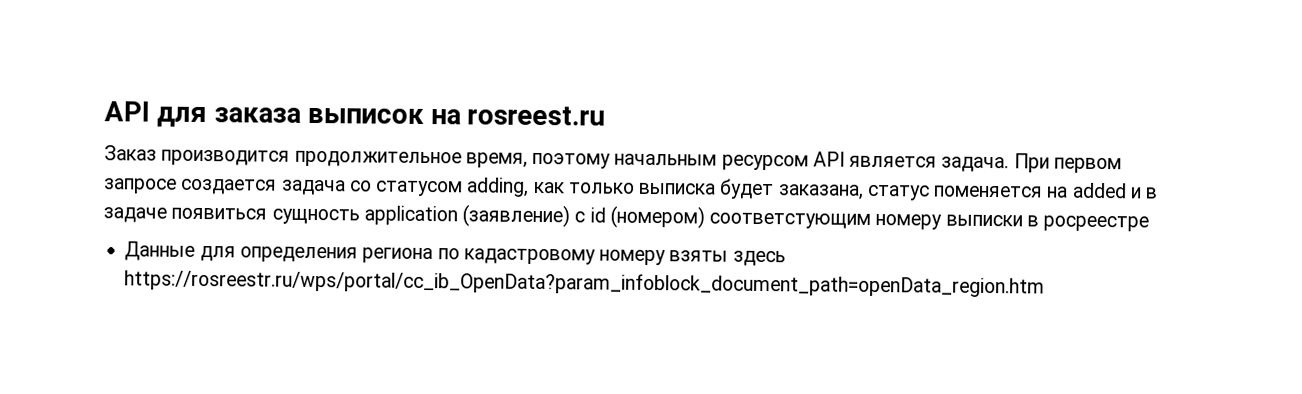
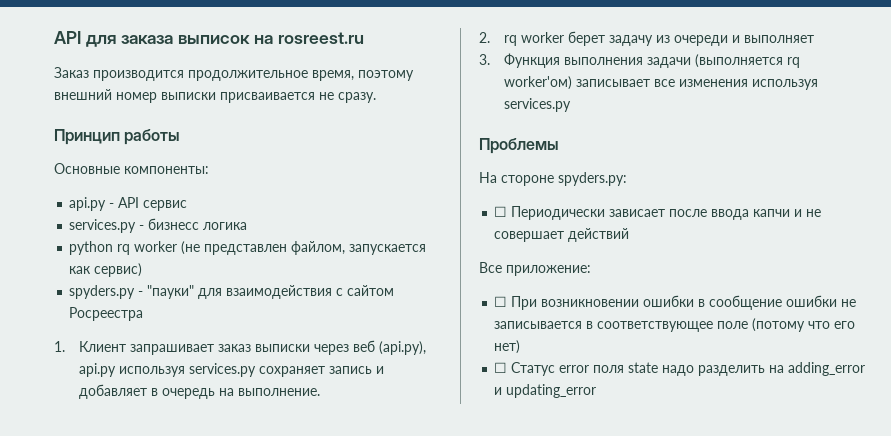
[614,151,1122,174] [104,177,1159,201] [103,204,1150,232] [124,241,786,267] [124,269,1046,298] начальным ресурсом API является задача. При первом запросе создается задача со статусом adding, как только выписка будет заказана, статус поменяется на added и в задаче появиться сущность application (заявление) с id (номером) соответстующим номеру выписки в росреестре // Данные для определения региона по кадастровому номеру взяты здесь https://rosreestr.ru/wps/portal/cc_ib_OpenData?param_infoblock_document_path=openData_region.htm -> [54,89,376,103] [54,129,181,145] [54,163,209,174] [69,197,188,211] [69,218,248,233] [69,241,427,255] [69,263,143,277] [69,285,395,299] [69,307,144,321] [54,340,427,355] [79,363,385,377] [79,384,321,399] [479,31,815,46] [479,53,801,68] [504,76,819,90] [504,98,572,112] [479,138,559,154] [479,172,627,186] [494,206,822,220] [494,228,630,242] [479,262,591,276] [494,295,857,310] [494,318,856,332] [494,340,521,354] [494,362,866,376] [494,384,597,398] внешний номер выписки присваивается не сразу. // Принцип работы // Основные компоненты: // api.py - API сервис // services.py - бизнесс логика // python rq worker (не представлен файлом, запускается как сервис) // spyders.py - "пауки" для взаимодействия с сайтом Росреестра // 1. Клиент запрашивает заказ выписки через веб (api.py), api.py используя services.py сохраняет запись и добавляет в очередь на выполнение. // 2. rq worker берет задачу из очереди и выполняет // 3. Функция выполнения задачи (выполняется rq worker'ом) записывает все изменения используя services.py // Проблемы // На стороне spyders.py: // ☐ Периодически зависает после ввода капчи и не совершает действий // Все приложение: // ☐ При возникновении ошибки в сообщение ошибки не записывается в соответствующее поле (потому что его нет) // ☐ Статус error поля state надо разделить на adding_error и updating_error

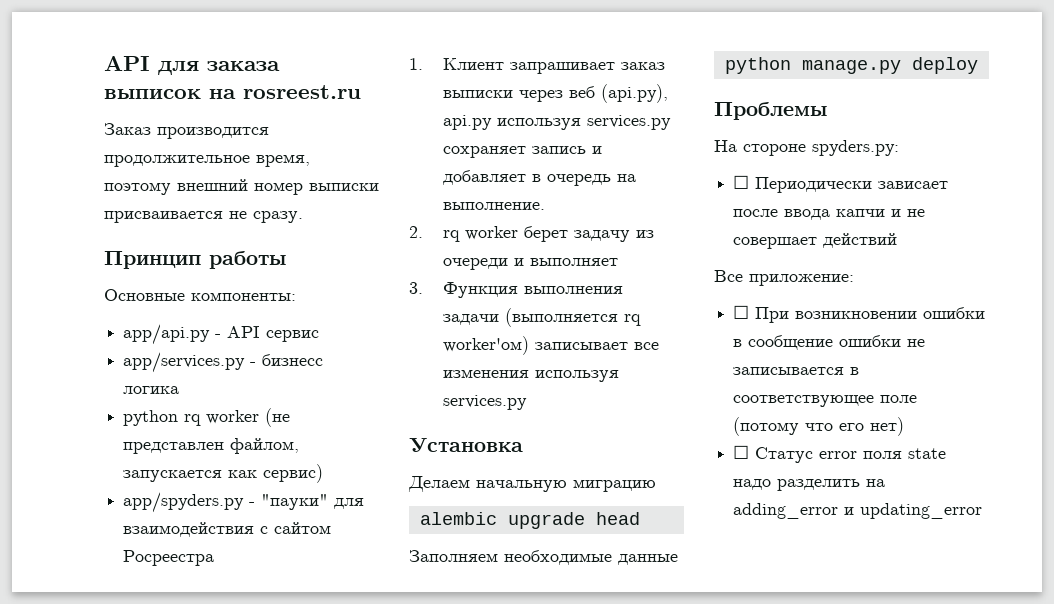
[69,197,107,211] api.py -> [123,324,211,345] app/api.py
[69,219,137,233] services.py -> [123,352,246,373] app/services.py
[69,285,136,299] spyders.py -> [123,492,245,513] app/spyders.py
(572, 105) none -> [409,438,523,452] [408,476,656,492] [419,512,640,529] [409,550,678,565] [724,57,978,74] // Установка // Делаем начальную миграцию // alembic upgrade head // Заполняем необходимые данные // python manage.py deploy

